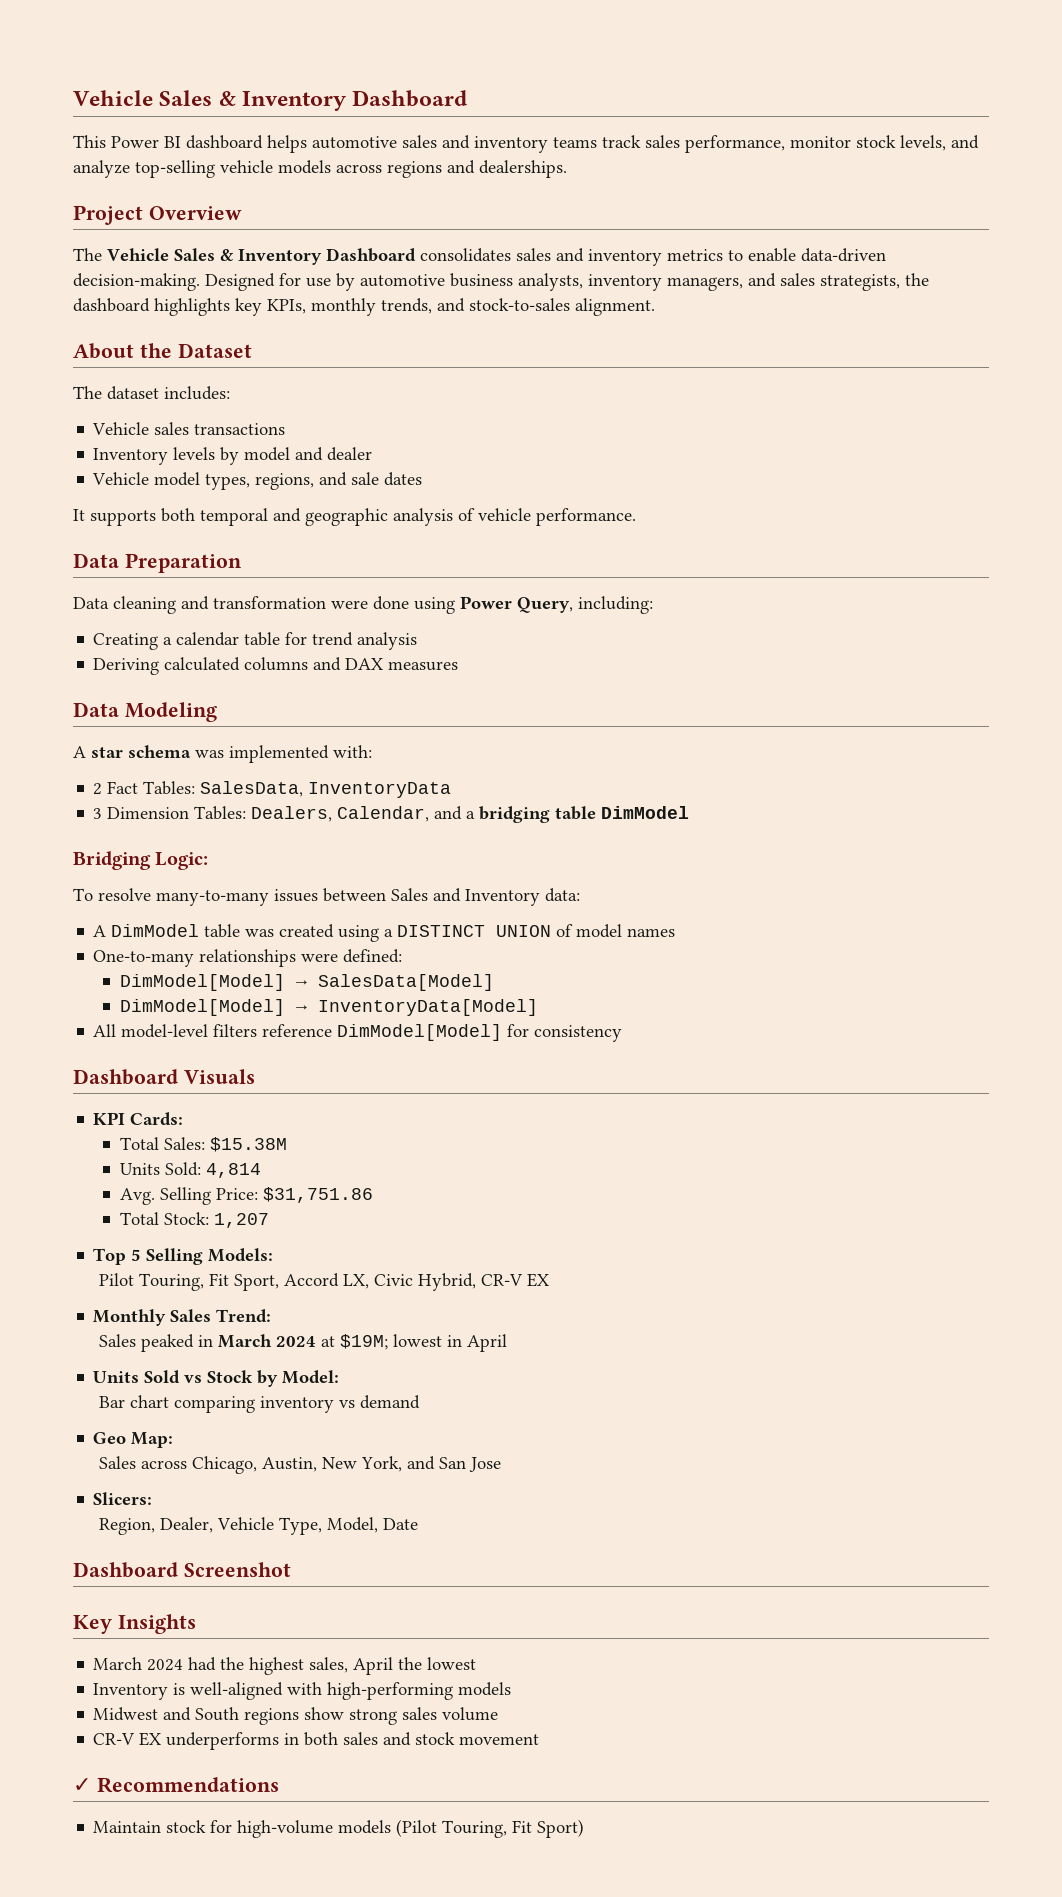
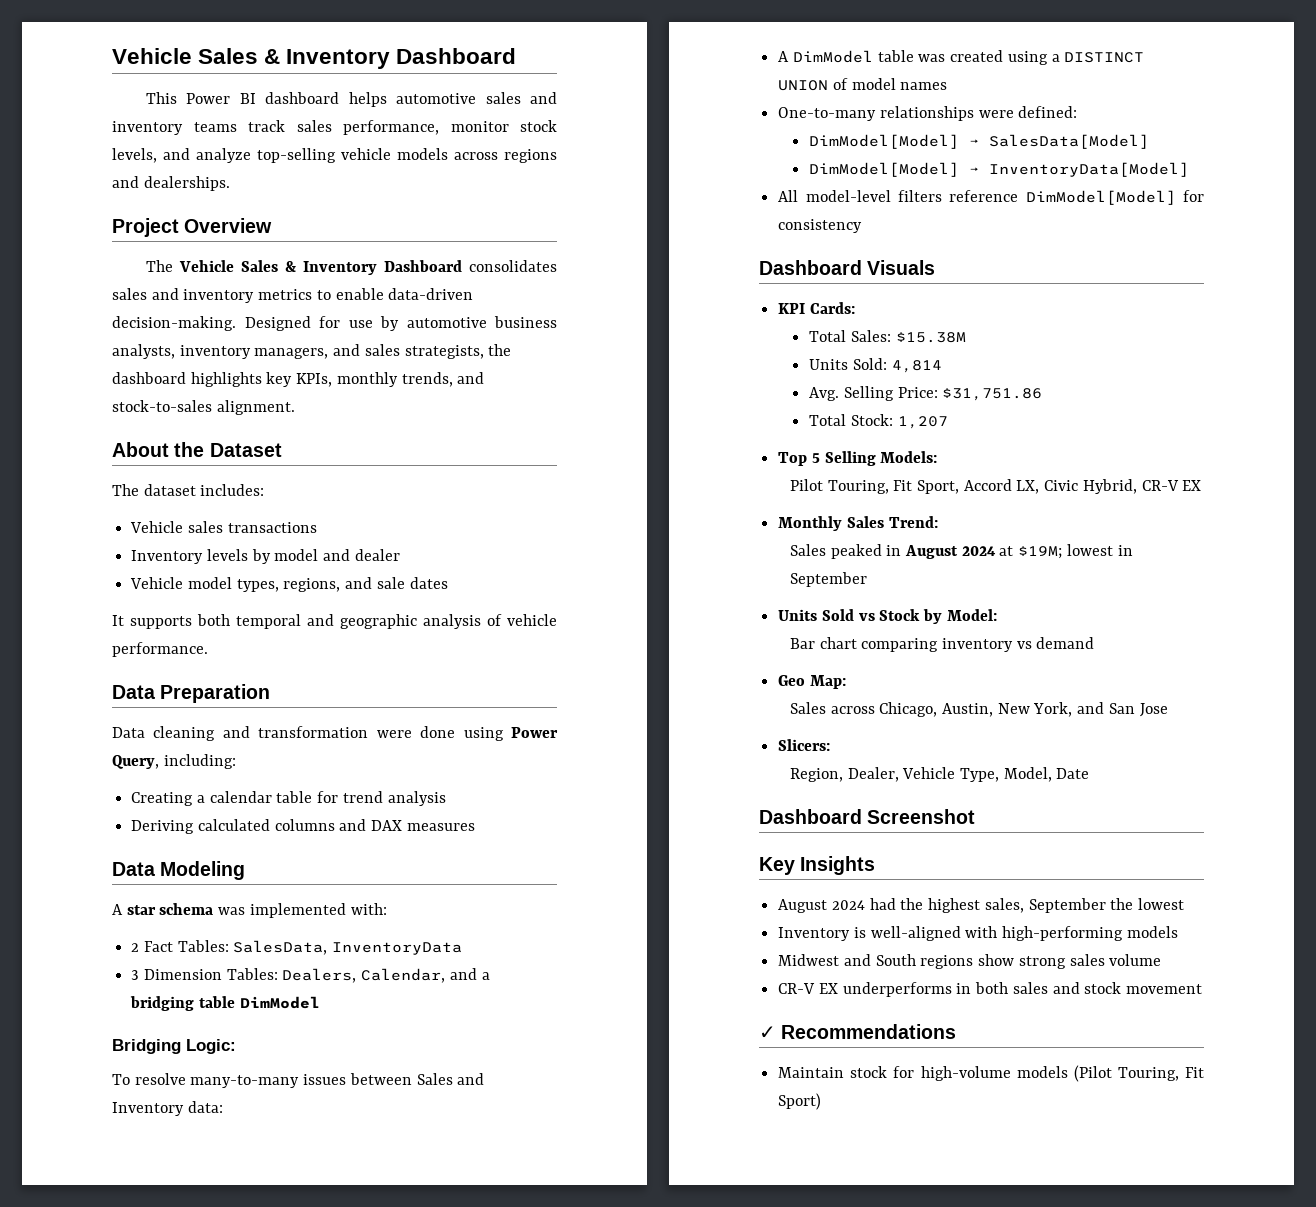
[218,1334,273,1348] March -> [905,545,959,559] August
[467,1334,508,1352] April -> [789,572,867,587] September
[93,1657,143,1670] March -> [778,899,828,913] August
[353,1657,394,1675] April -> [1028,898,1106,913] September

